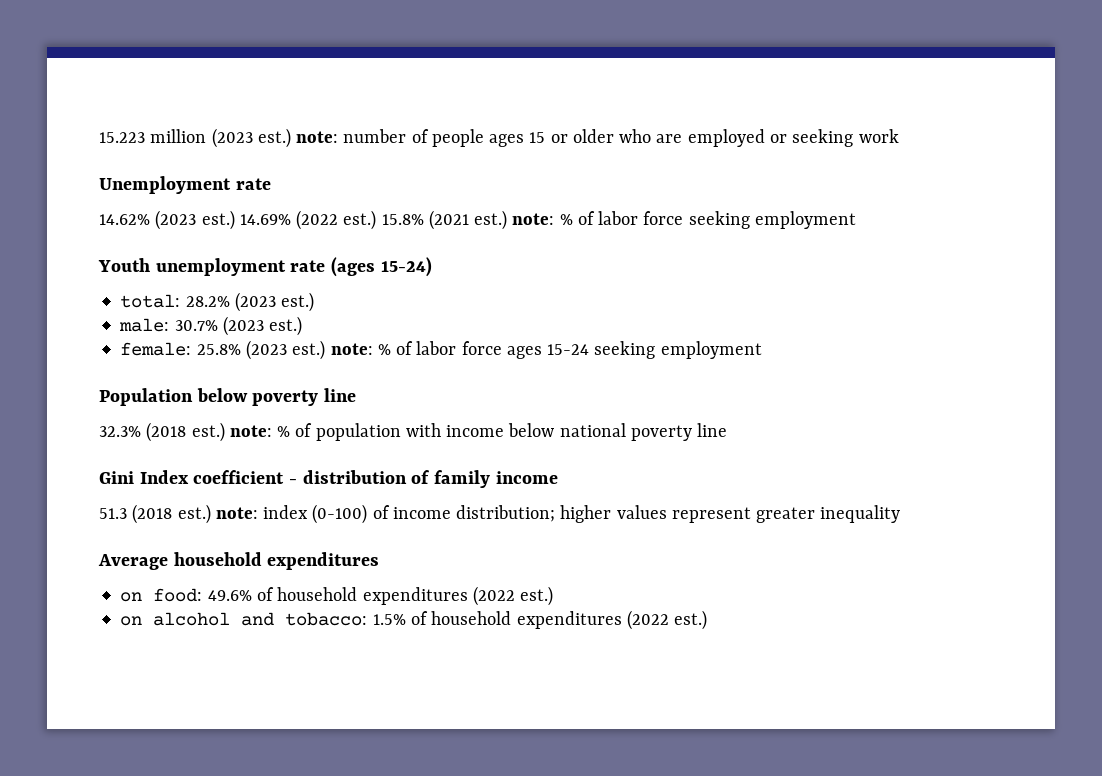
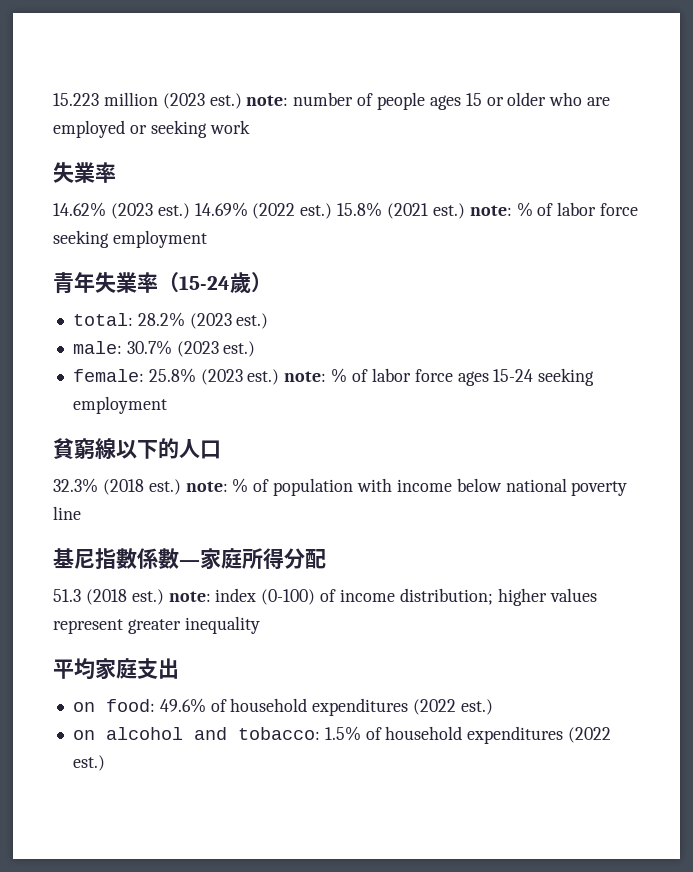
[99,176,271,194] Unemployment rate -> [53,162,116,183] 失業率
[98,257,432,277] Youth unemployment rate (ages 15-24) -> [53,272,272,294] 青年失業率（15-24歲）
[99,388,357,406] Population below poverty line -> [53,438,221,460] 貧窮線以下的人口
[99,470,558,488] Gini Index coefficient - distribution of family income -> [53,548,326,569] 基尼指數係數—家庭所得分配
[98,552,380,570] Average household expenditures -> [53,658,179,680] 平均家庭支出

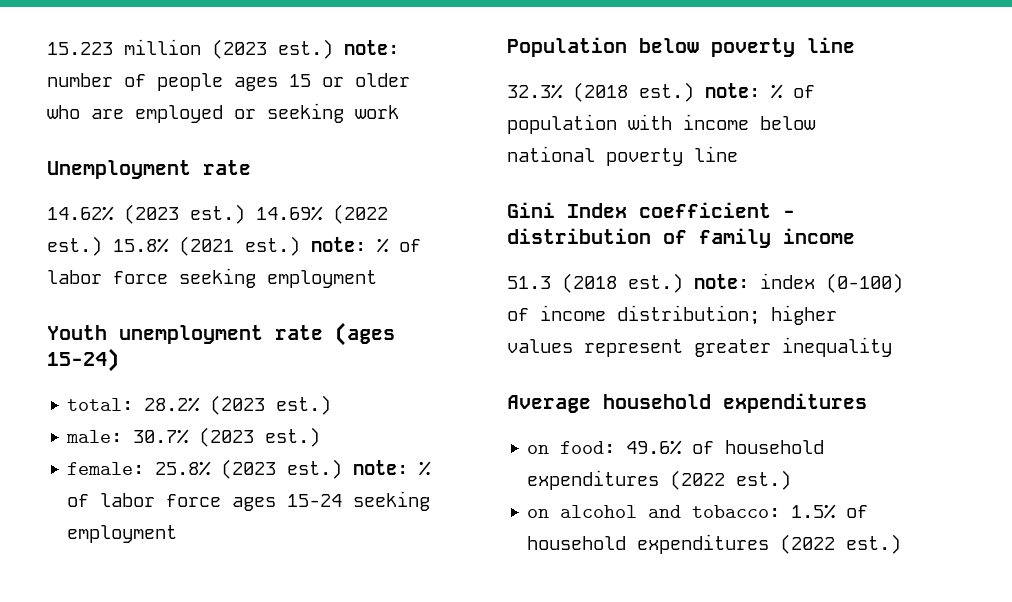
[53,162,116,183] 失業率 -> [47,160,251,179] Unemployment rate
[53,272,272,294] 青年失業率（15-24歲） -> [47,322,395,346] [47,348,119,372] Youth unemployment rate (ages 15-24)
[53,438,221,460] 貧窮線以下的人口 -> [507,37,855,57] Population below poverty line
[53,548,326,569] 基尼指數係數—家庭所得分配 -> [507,202,795,218] [507,228,855,248] Gini Index coefficient - distribution of family income
[53,658,179,680] 平均家庭支出 -> [507,393,867,413] Average household expenditures

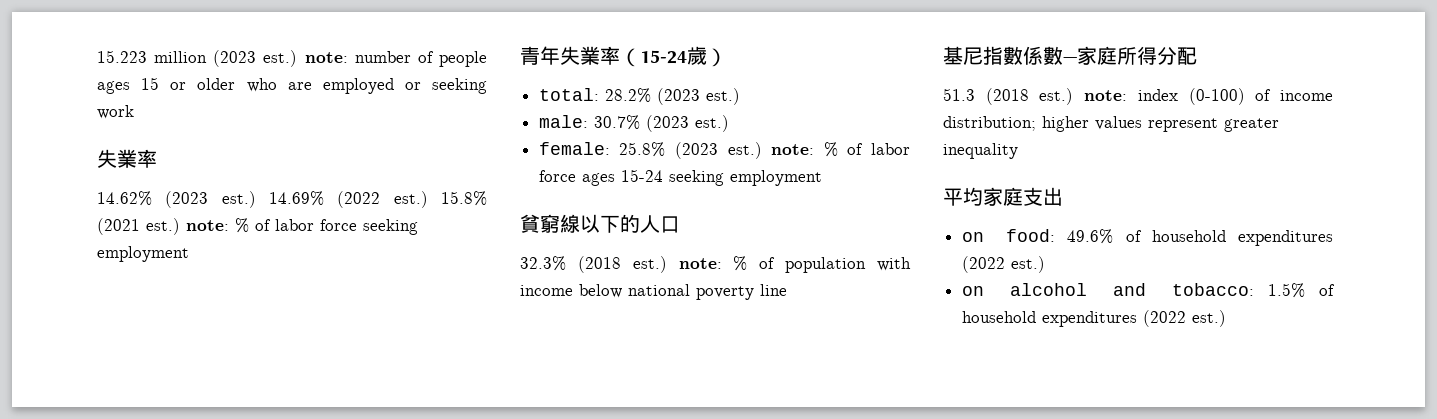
[47,160,251,179] Unemployment rate -> [97,149,157,168] 失業率
[47,322,395,346] [47,348,119,372] Youth unemployment rate (ages 15-24) -> [520,46,727,67] 青年失業率（15-24歲）
[507,37,855,57] Population below poverty line -> [520,214,680,233] 貧窮線以下的人口
[507,202,795,218] [507,228,855,248] Gini Index coefficient - distribution of family income -> [943,46,1197,65] 基尼指數係數—家庭所得分配
[507,393,867,413] Average household expenditures -> [943,187,1063,206] 平均家庭支出

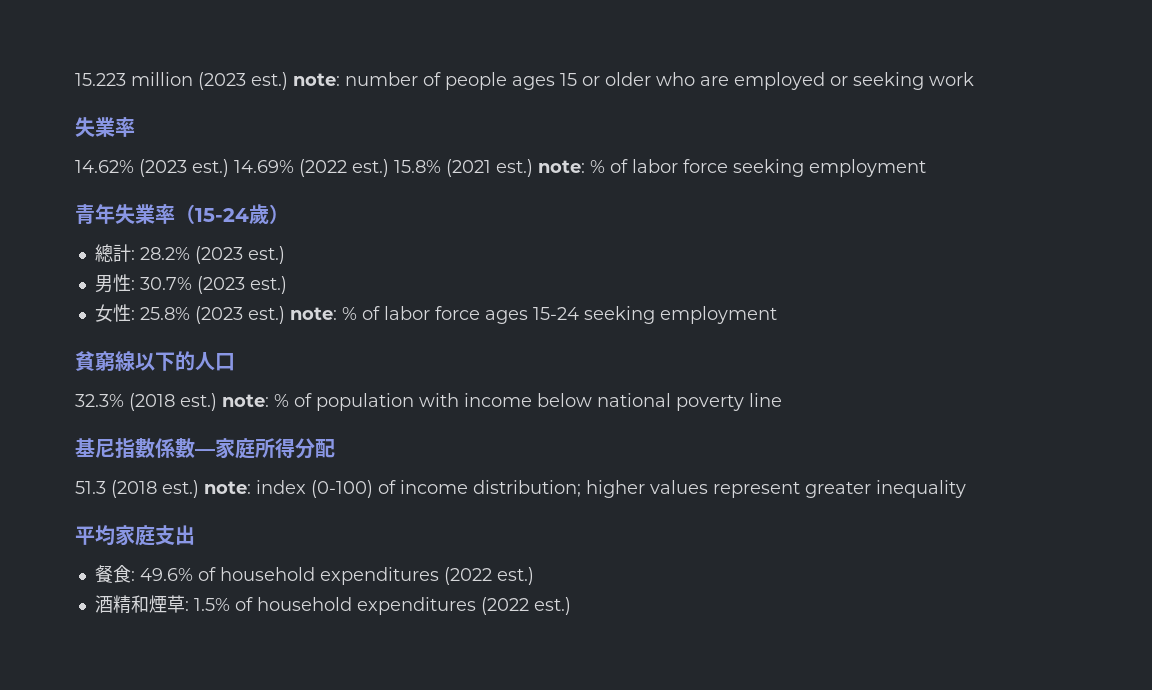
[538,88,599,101] total: -> [94,244,135,262] 總計:
[538,115,588,128] male: -> [94,274,135,293] 男性:
[538,142,610,155] female: -> [94,304,135,322] 女性:
[961,229,1056,242] on food: -> [94,565,135,583] 餐食:
[961,283,1254,296] on alcohol and tobacco: -> [94,595,189,613] 酒精和煙草:

